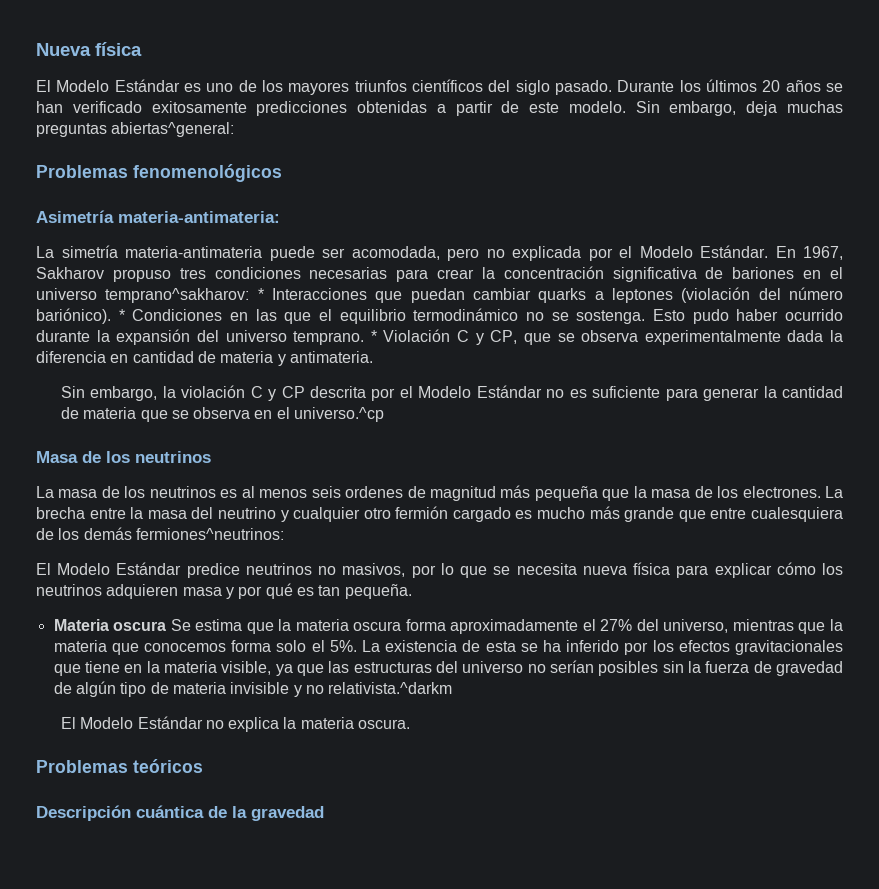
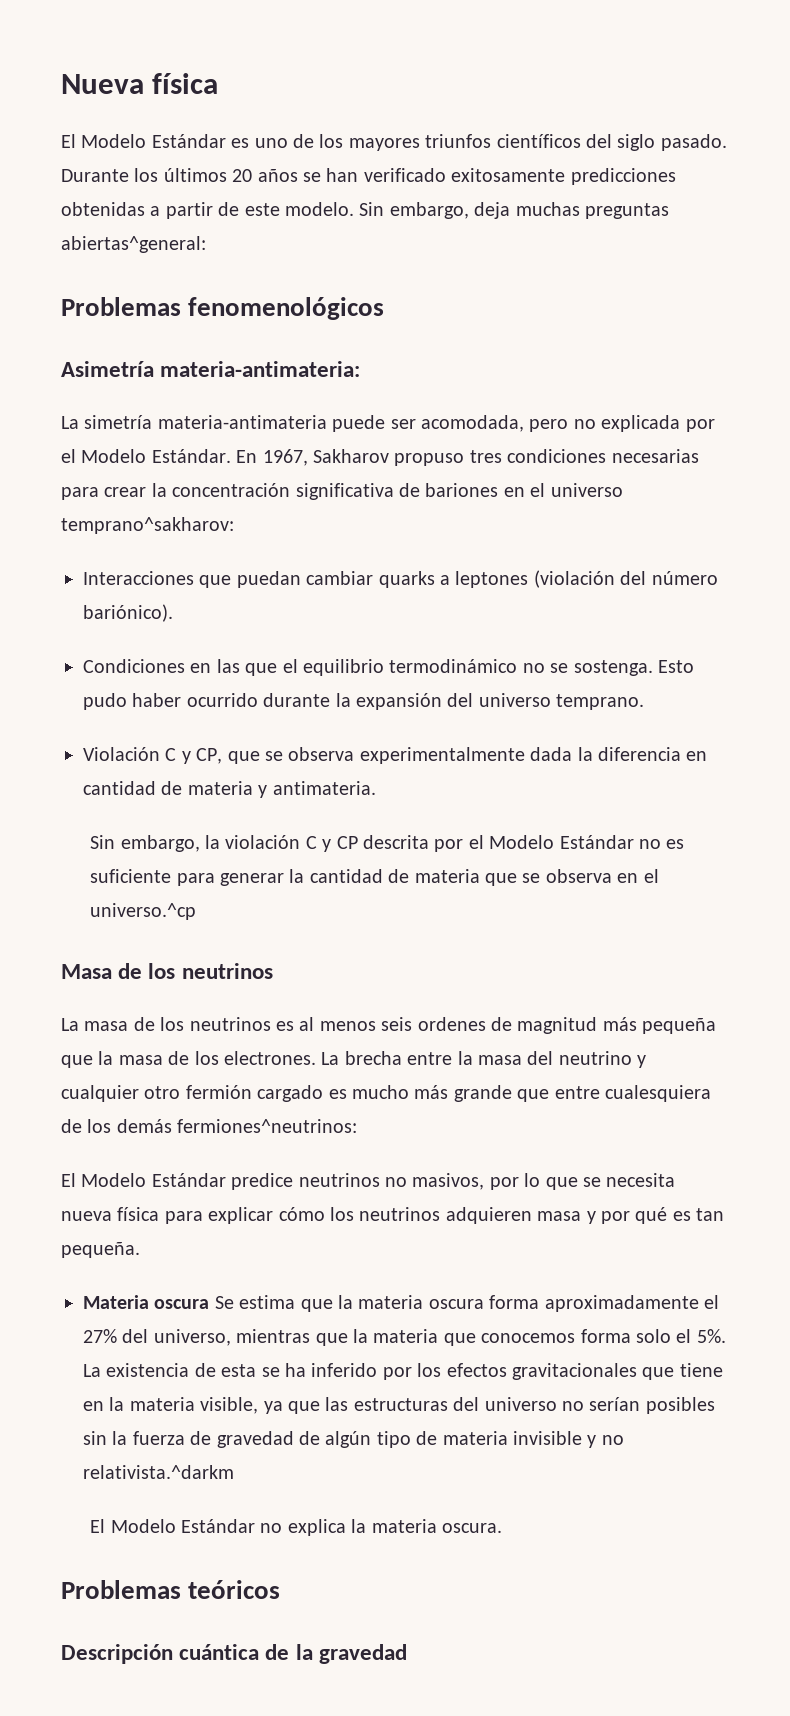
[257,288,264,300] * -> (234, 525) //
[118,309,125,321] * -> (173, 613) //
[370,330,377,342] * -> (645, 702) //

